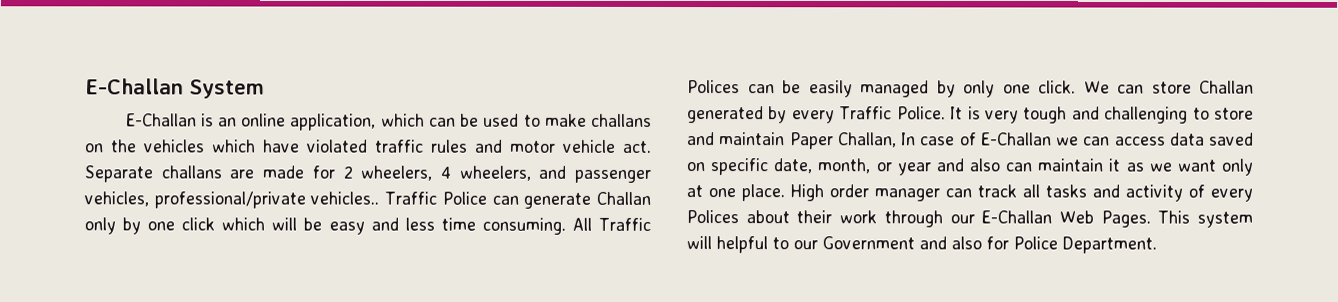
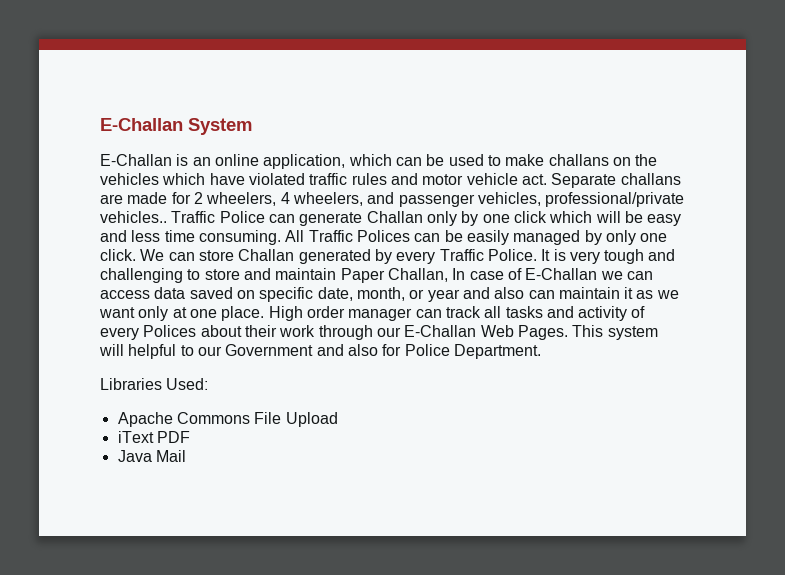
(1157, 245) none -> [100,378,209,390] [117,412,338,427] [117,431,190,443] [117,450,186,462] // Libraries Used: // Apache Commons File Upload // iText PDF // Java Mail

